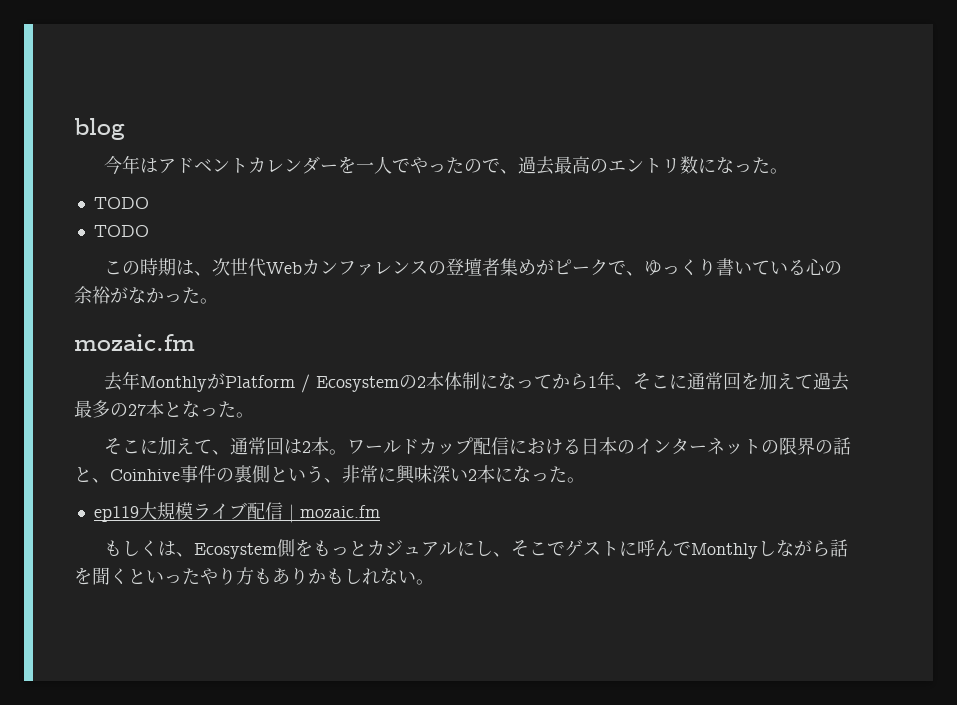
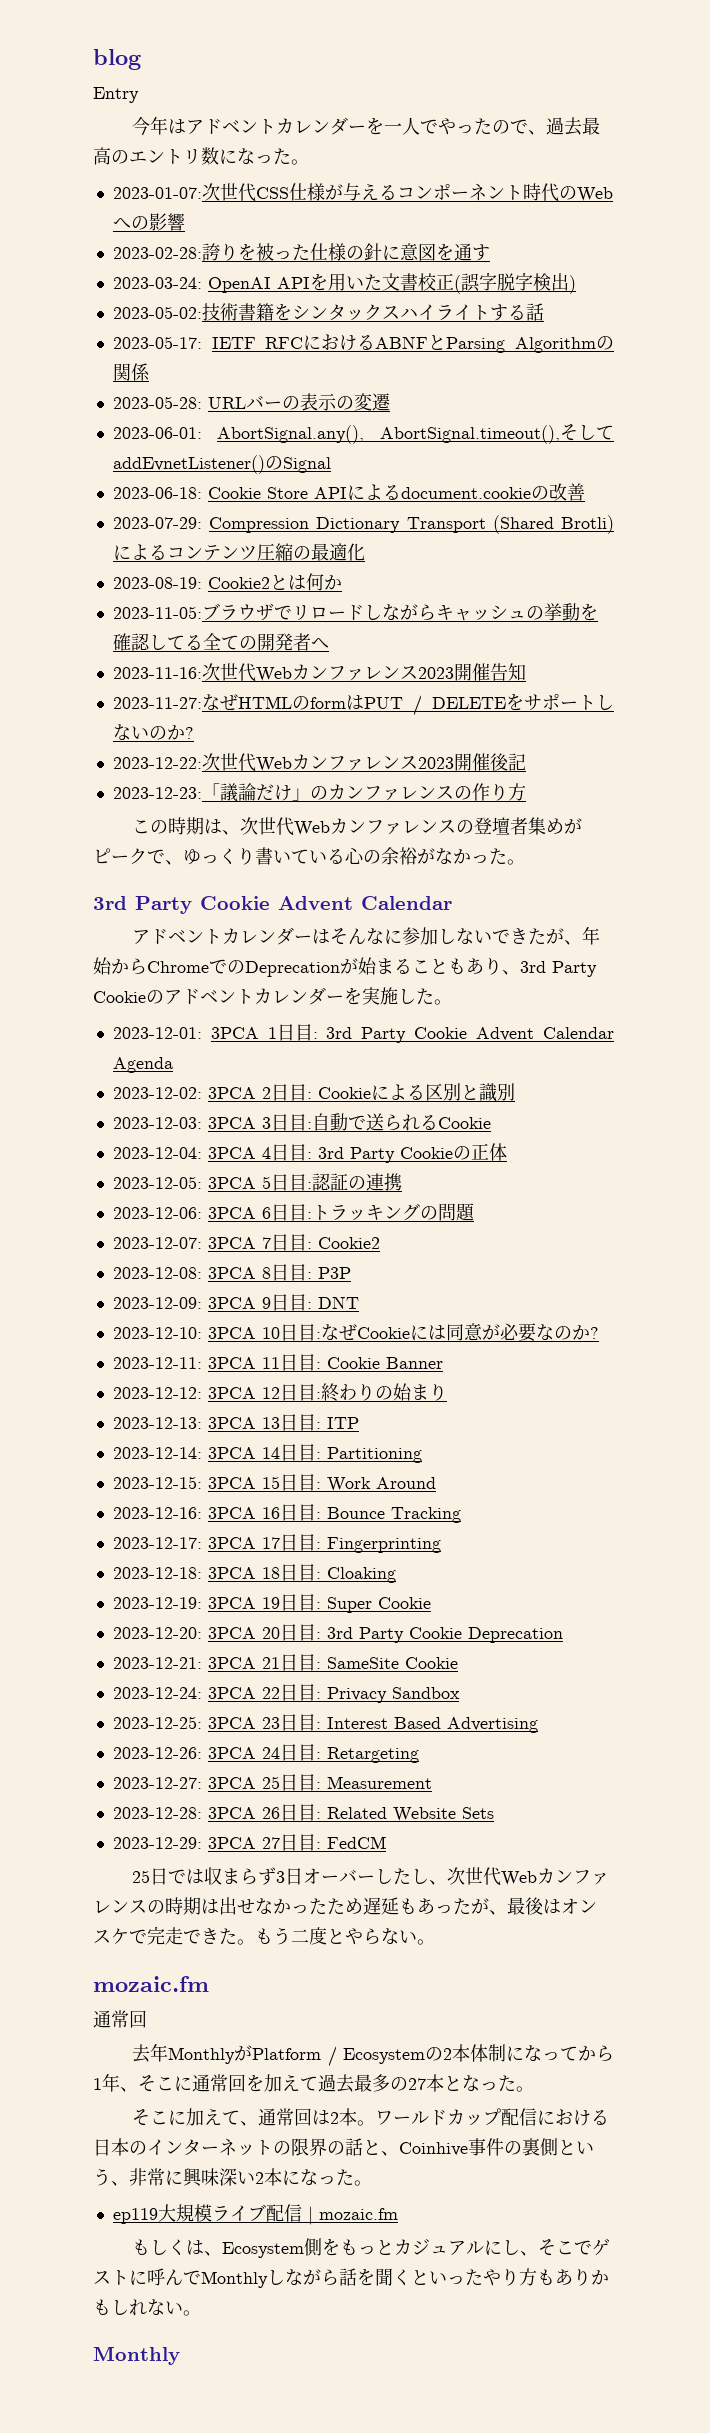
(125, 129) none -> [93,87,139,103] // Entry
[93,197,149,209] [93,225,149,237] TODO // TODO -> [112,183,613,202] [112,213,185,231] [112,243,490,261] [112,272,576,294] [112,303,544,321] [112,334,614,353] [112,363,150,381] [112,393,390,411] [112,424,614,444] [112,455,331,474] [112,483,585,501] [112,515,614,534] [112,543,365,561] [112,573,342,591] [112,603,598,621] [112,633,329,651] [112,663,526,682] [112,693,614,716] [112,724,194,741] [112,753,526,772] [112,783,526,802] 2023-01-07:次世代CSS仕様が与えるコンポーネント時代のWebへの影響 // 2023-02-28:誇りを被った仕様の針に意図を通す // 2023-03-24: OpenAI APIを用いた文書校正(誤字脱字検出) // 2023-05-02:技術書籍をシンタックスハイライトする話 // 2023-05-17: IETF RFCにおけるABNFとParsing Algorithmの関係 // 2023-05-28: URLバーの表示の変遷 // 2023-06-01: AbortSignal.any(), AbortSignal.timeout(),そしてaddEvnetListener()のSignal // 2023-06-18: Cookie Store APIによるdocument.cookieの改善 // 2023-07-29: Compression Dictionary Transport (Shared Brotli)によるコンテンツ圧縮の最適化 // 2023-08-19: Cookie2とは何か // 2023-11-05:ブラウザでリロードしながらキャッシュの挙動を確認してる全ての開発者へ // 2023-11-16:次世代Webカンファレンス2023開催告知 // 2023-11-27:なぜHTMLのformはPUT / DELETEをサポートしないのか? // 2023-12-22:次世代Webカンファレンス2023開催後記 // 2023-12-23:「議論だけ」のカンファレンスの作り方
[74,334,195,351] // mozaic.fm -> [93,896,452,914] [132,926,601,945] [93,957,597,977] [93,987,452,1005] [112,1024,614,1043] [112,1057,173,1073] [112,1083,515,1102] [112,1113,491,1131] [112,1143,507,1163] [112,1173,402,1191] [112,1203,475,1221] [112,1234,380,1251] [112,1264,351,1281] [112,1294,359,1311] [112,1323,599,1342] [112,1354,443,1371] [112,1383,447,1402] [112,1414,359,1431] [112,1444,422,1463] [112,1474,436,1492] [112,1504,461,1523] [112,1534,441,1553] [112,1564,396,1583] [112,1594,431,1613] [112,1624,563,1643] [112,1654,458,1671] [112,1684,460,1703] [112,1714,538,1733] [112,1744,419,1763] [112,1774,432,1791] [112,1804,494,1822] [112,1834,386,1851] [132,1867,610,1886] [93,1897,597,1915] [93,1926,435,1945] [93,1976,209,1992] [93,2010,147,2028] // 3rd Party Cookie Advent Calendar // アドベントカレンダーはそんなに参加しないできたが、年始からChromeでのDeprecationが始まることもあり、3rd Party Cookieのアドベントカレンダーを実施した。 // 2023-12-01: 3PCA 1日目: 3rd Party Cookie Advent Calendar Agenda // 2023-12-02: 3PCA 2日目: Cookieによる区別と識別 // 2023-12-03: 3PCA 3日目:自動で送られるCookie // 2023-12-04: 3PCA 4日目: 3rd Party Cookieの正体 // 2023-12-05: 3PCA 5日目:認証の連携 // 2023-12-06: 3PCA 6日目:トラッキングの問題 // 2023-12-07: 3PCA 7日目: Cookie2 // 2023-12-08: 3PCA 8日目: P3P // 2023-12-09: 3PCA 9日目: DNT // 2023-12-10: 3PCA 10日目:なぜCookieには同意が必要なのか? // 2023-12-11: 3PCA 11日目: Cookie Banner // 2023-12-12: 3PCA 12日目:終わりの始まり // 2023-12-13: 3PCA 13日目: ITP // 2023-12-14: 3PCA 14日目: Partitioning // 2023-12-15: 3PCA 15日目: Work Around // 2023-12-16: 3PCA 16日目: Bounce Tracking // 2023-12-17: 3PCA 17日目: Fingerprinting // 2023-12-18: 3PCA 18日目: Cloaking // 2023-12-19: 3PCA 19日目: Super Cookie // 2023-12-20: 3PCA 20日目: 3rd Party Cookie Deprecation // 2023-12-21: 3PCA 21日目: SameSite Cookie // 2023-12-24: 3PCA 22日目: Privacy Sandbox // 2023-12-25: 3PCA 23日目: Interest Based Advertising // 2023-12-26: 3PCA 24日目: Retargeting // 2023-12-27: 3PCA 25日目: Measurement // 2023-12-28: 3PCA 26日目: Related Website Sets // 2023-12-29: 3PCA 27日目: FedCM // 25日では収まらず3日オーバーしたし、次世代Webカンファレンスの時期は出せなかったため遅延もあったが、最後はオンスケで完走できた。もう二度とやらない。 // mozaic.fm // 通常回
(434, 582) none -> [93,2346,180,2365] // Monthly

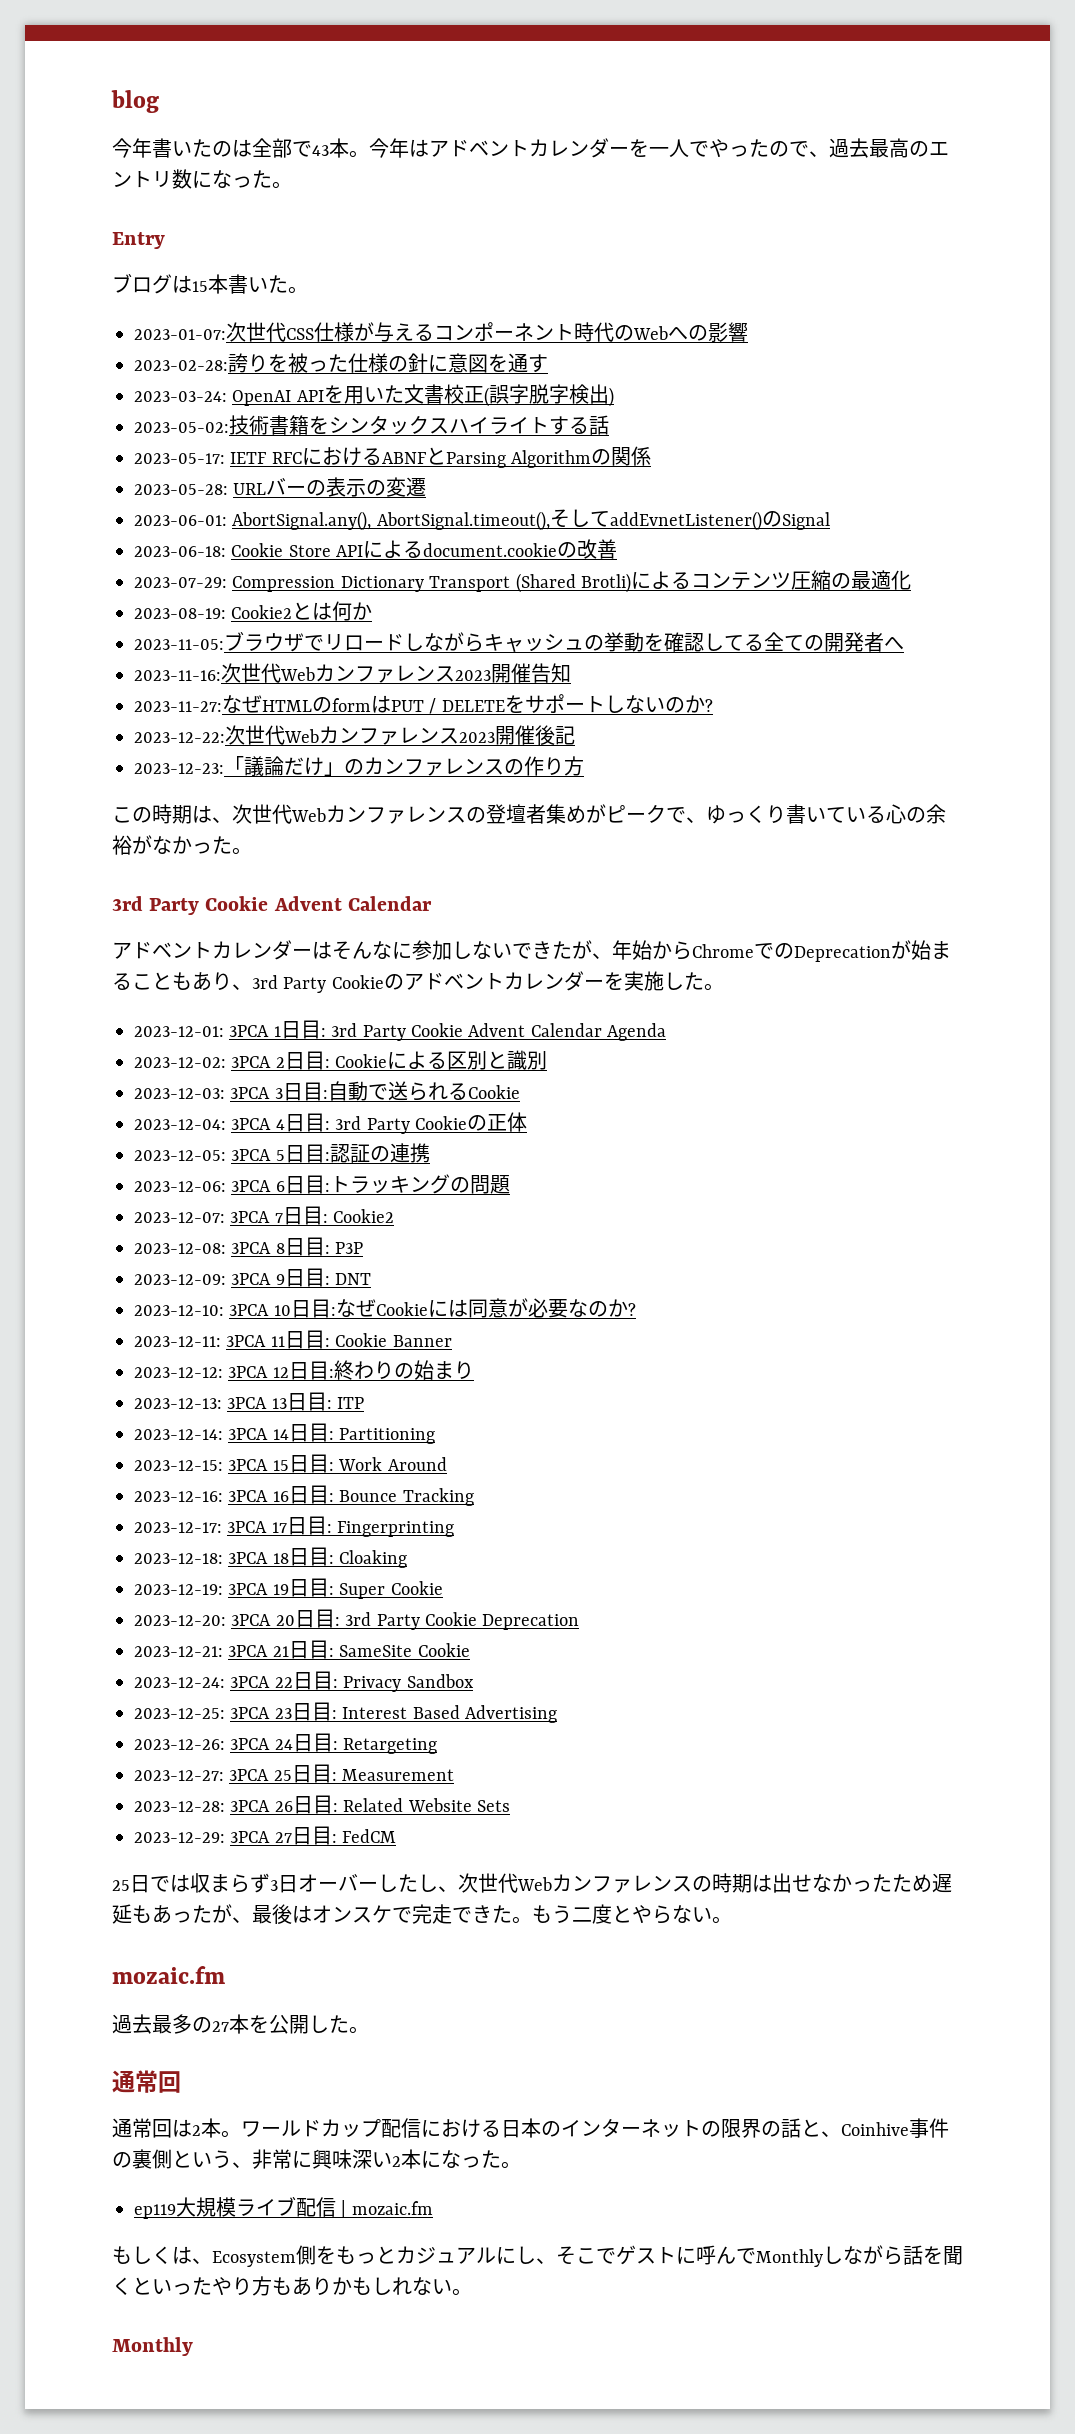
[93,87,139,103] Entry // -> [112,138,369,158] 今年書いたのは全部で43本。
(309, 162) none -> [112,232,165,249] [112,273,308,294] // Entry // ブログは15本書いた。
[93,2010,147,2028] [132,2043,614,2067] [93,2073,318,2092] 通常回 // 去年MonthlyがPlatform / Ecosystemの2本体制になってから1年、そこに通常回を加えて -> (225, 1975) none
[444,2075,534,2092] [132,2108,259,2126] となった。 // そこに加えて、 -> [249,2014,369,2034] [112,2070,181,2093] を公開した。 // 通常回 //

